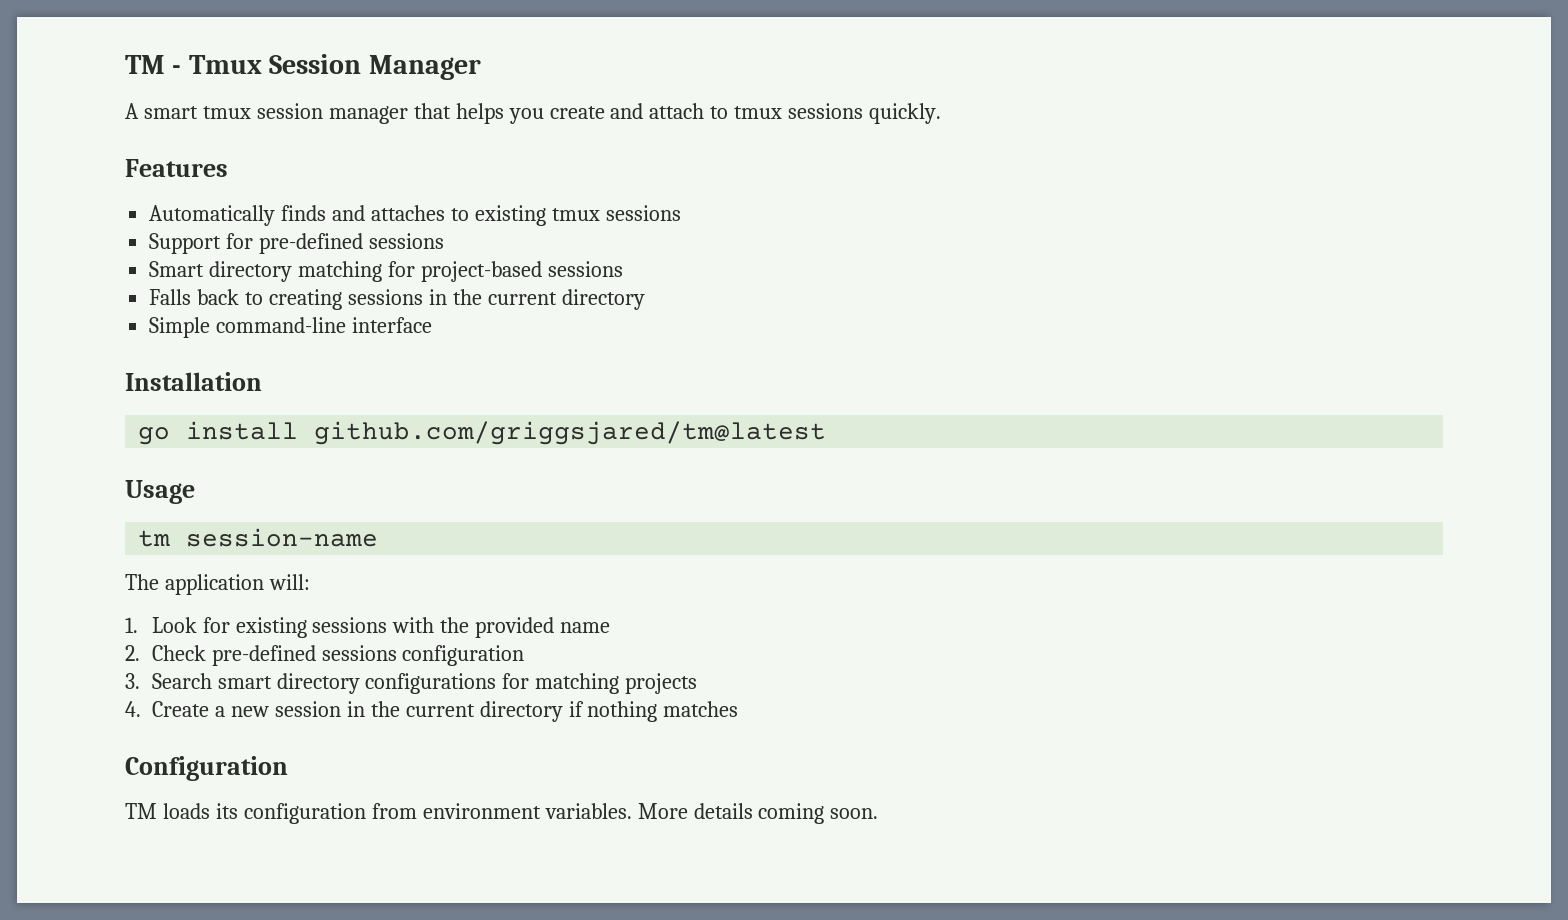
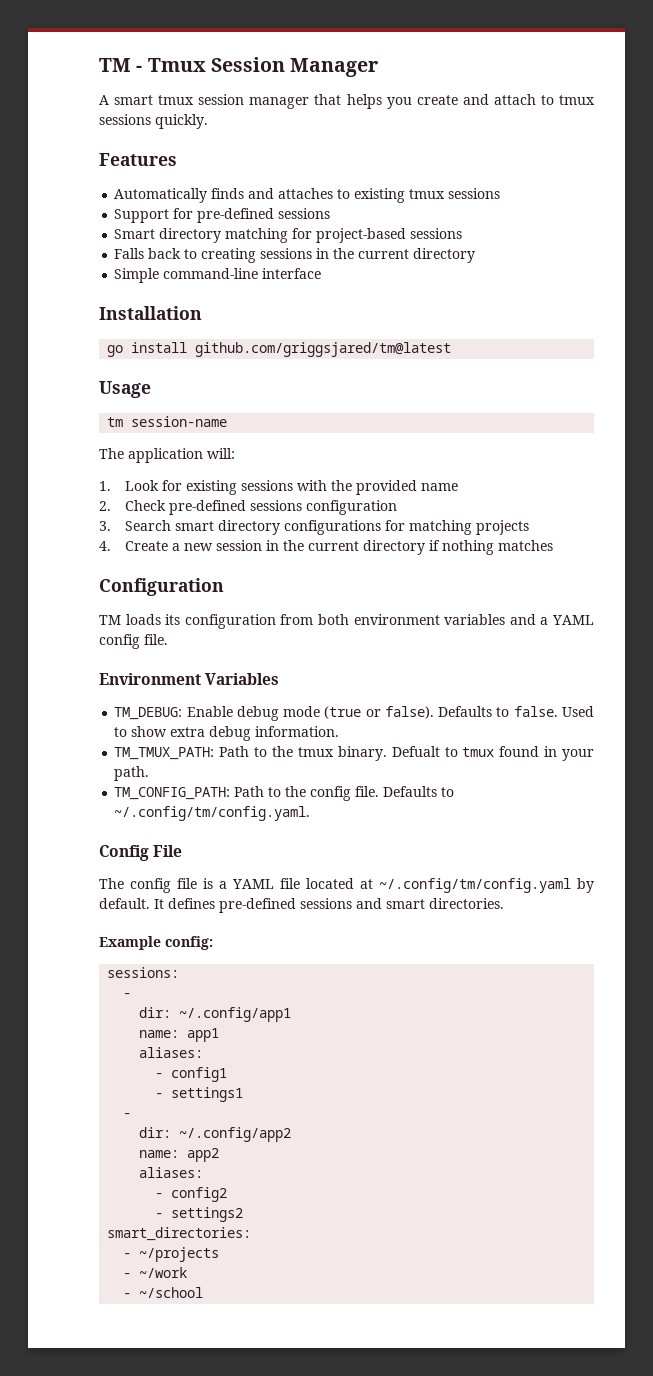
[422,803,879,824] environment variables. More details coming soon. -> [318,614,595,625] [99,634,168,649] [99,673,280,685] [114,706,594,721] [114,726,340,741] [114,746,594,761] [114,766,150,781] [114,786,455,801] [114,806,311,821] [99,845,183,861] [99,878,594,893] [99,898,504,913] [99,936,213,950] [107,967,180,978] [123,993,132,998] [139,1007,292,1022] [139,1028,220,1042] [139,1047,204,1058] [155,1067,228,1082] [155,1087,244,1102] [123,1113,132,1118] [139,1127,292,1142] [139,1148,220,1162] [139,1167,204,1178] [155,1187,228,1202] [155,1207,244,1222] [107,1227,252,1241] [123,1247,220,1262] [123,1267,188,1278] [123,1287,204,1298] both environment variables and a YAML config file. // Environment Variables // TM_DEBUG: Enable debug mode (true or false). Defaults to false. Used to show extra debug information. // TM_TMUX_PATH: Path to the tmux binary. Defualt to tmux found in your path. // TM_CONFIG_PATH: Path to the config file. Defaults to ~/.config/tm/config.yaml. // Config File // The config file is a YAML file located at ~/.config/tm/config.yaml by default. It defines pre-defined sessions and smart directories. // Example config: // sessions: // - // dir: ~/.config/app1 // name: app1 // aliases: // - config1 // - settings1 // - // dir: ~/.config/app2 // name: app2 // aliases: // - config2 // - settings2 // smart_directories: // - ~/projects // - ~/work // - ~/school

